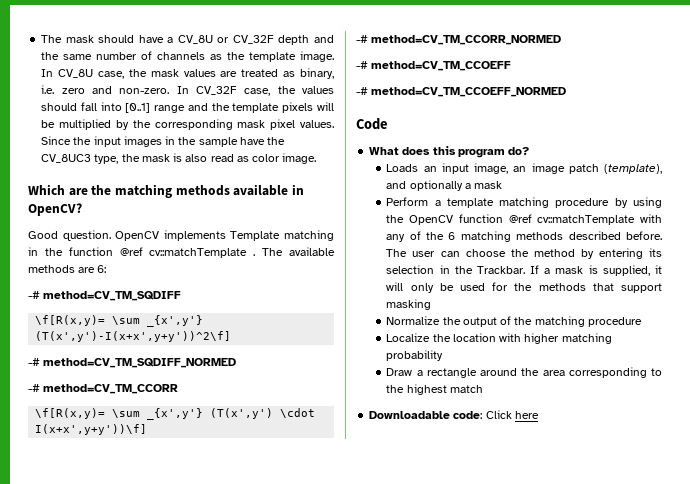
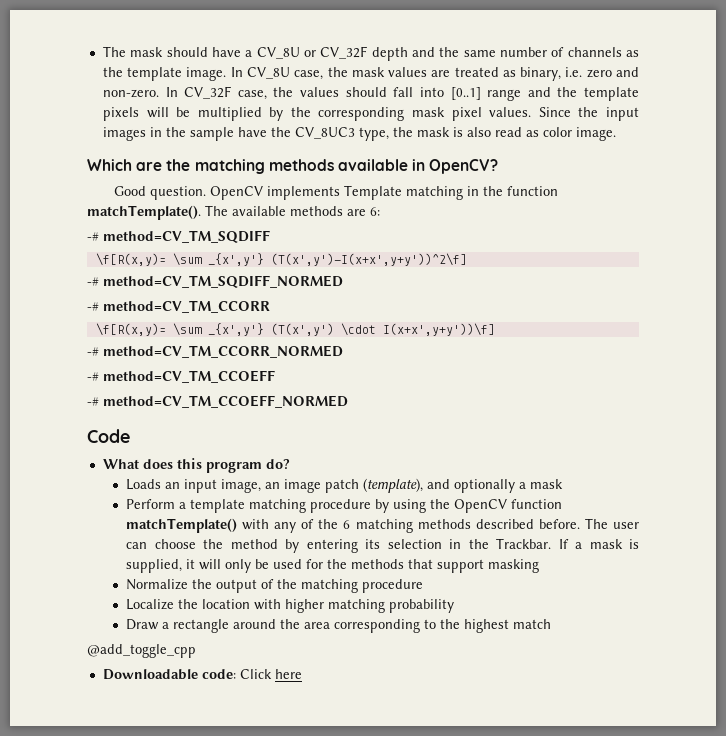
[119,247,256,258] @ref cv::matchTemplate . -> [87,205,201,220] matchTemplate().
[508,214,636,225] @ref cv::matchTemplate -> [126,518,238,533] matchTemplate()
(483, 389) none -> [87,644,196,658] // @add_toggle_cpp

